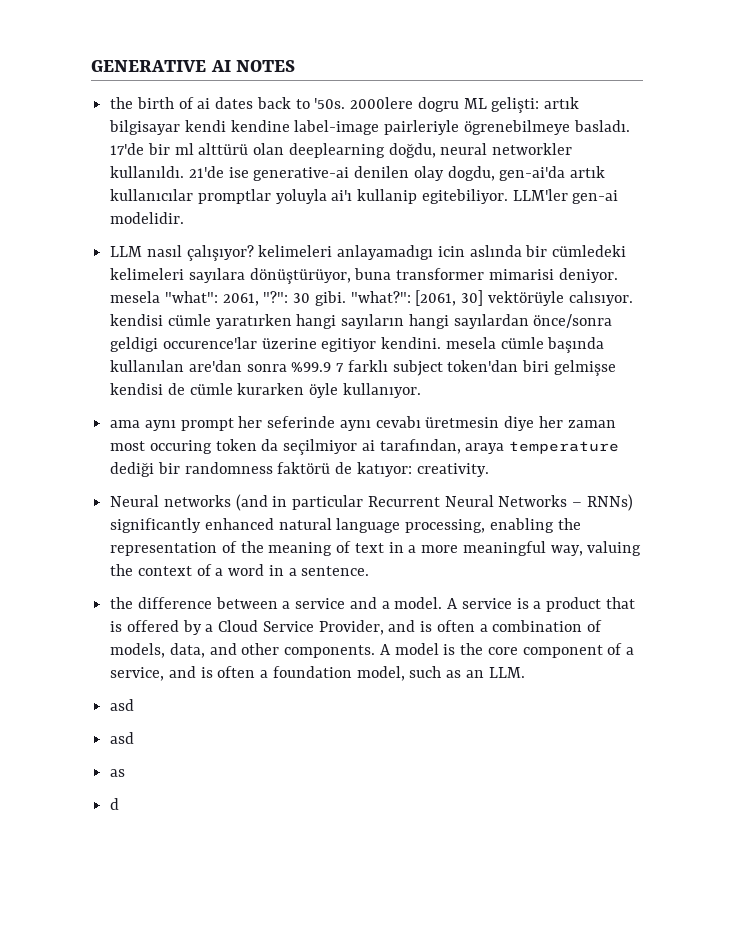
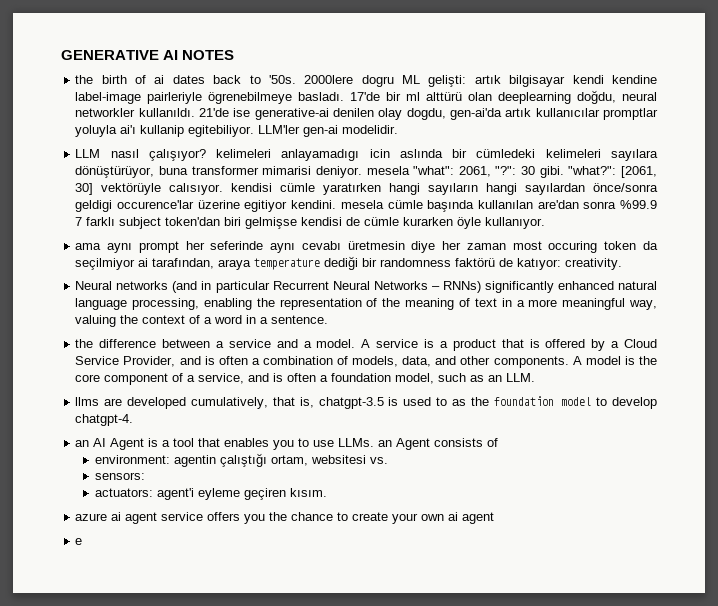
[110,699,135,711] [110,732,135,744] [110,769,126,777] [110,798,120,810] asd // asd // as // d -> [75,396,657,409] [75,414,134,426] [75,438,499,450] [94,453,388,467] [94,472,145,480] [94,488,327,500] [75,512,495,524] [75,538,83,545] llms are developed cumulatively, that is, chatgpt-3.5 is used to as the foundation model to develop chatgpt-4. // an AI Agent is a tool that enables you to use LLMs. an Agent consists of // environment: agentin çalıştığı ortam, websitesi vs. // sensors: // actuators: agent'i eyleme geçiren kısım. // azure ai agent service offers you the chance to create your own ai agent // e

